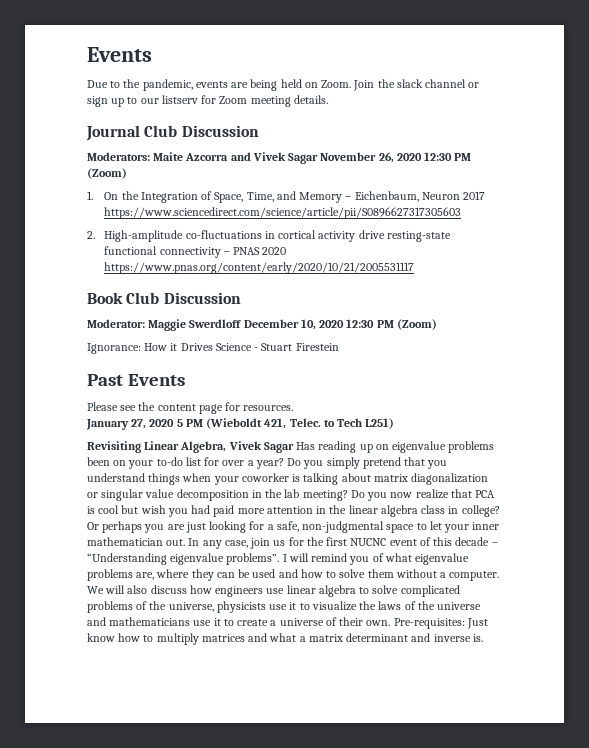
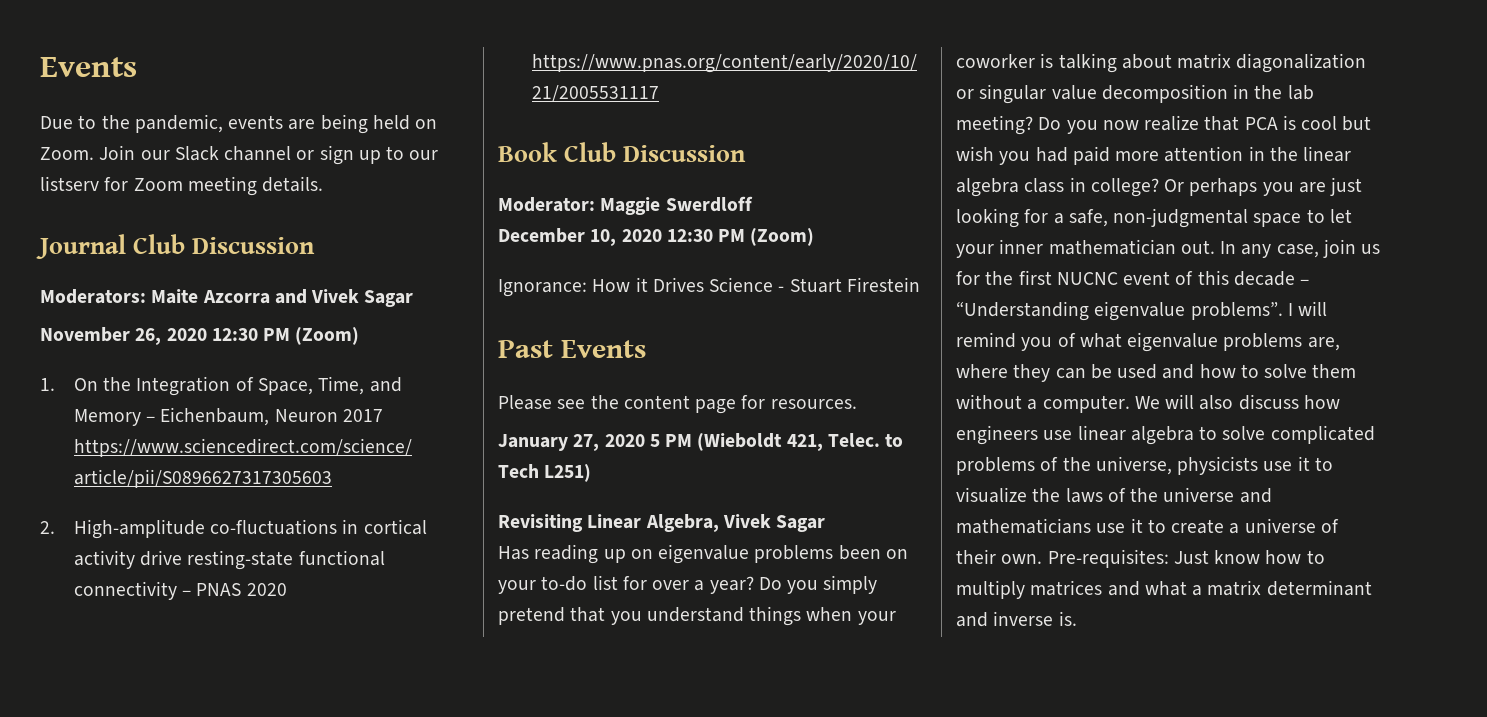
[377,79,423,88] the slack -> [140,146,219,161] our Slack
(319, 158) none -> (414, 298) //
(242, 323) none -> (753, 204) //
(294, 447) none -> (826, 523) //

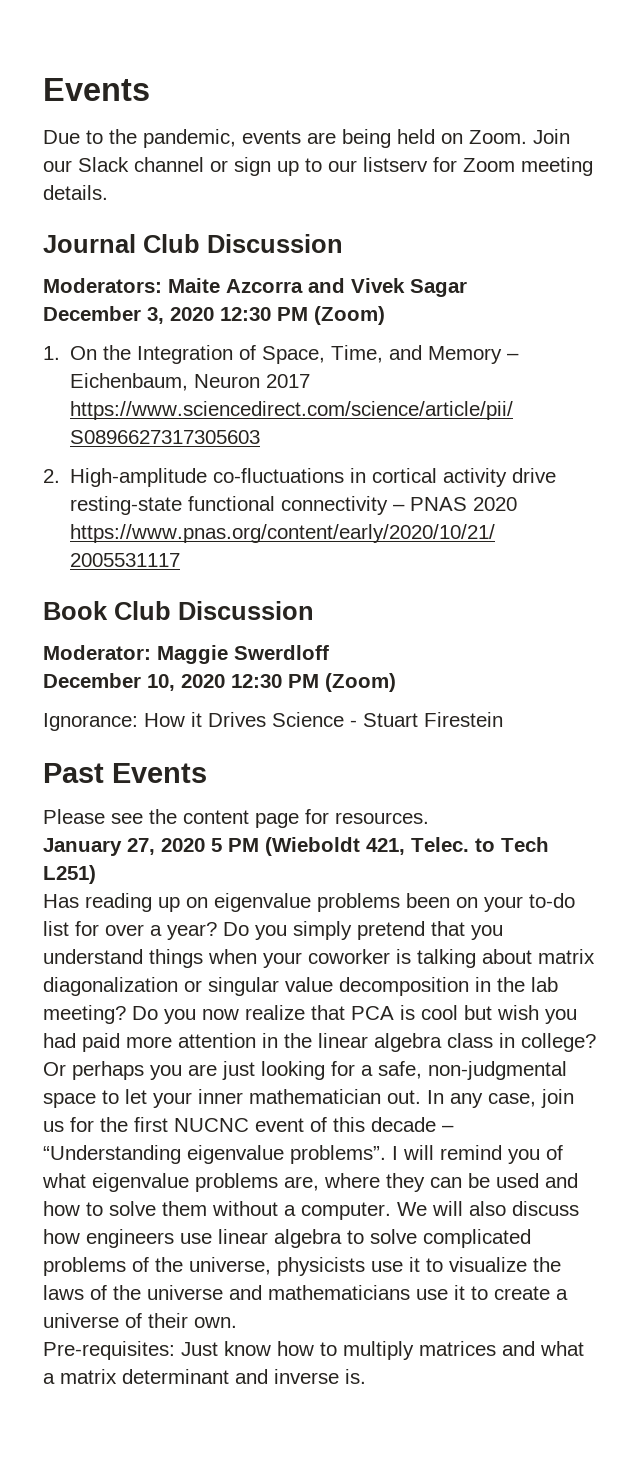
[40,327,162,345] November 26, -> [43,306,164,324] December 3,
[498,514,826,532] // Revisiting Linear Algebra, Vivek Sagar -> (96, 874) none
(1043, 559) none -> (237, 1322) //

